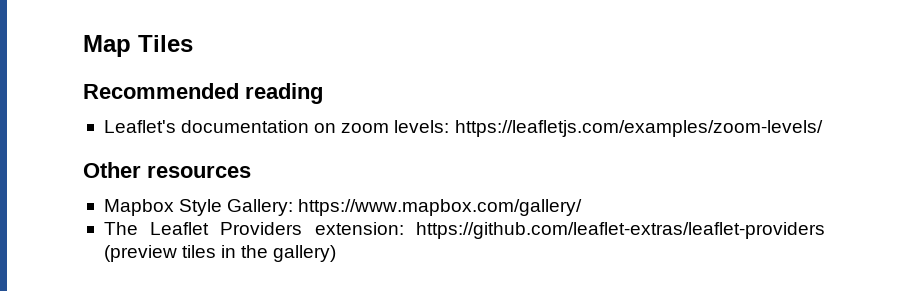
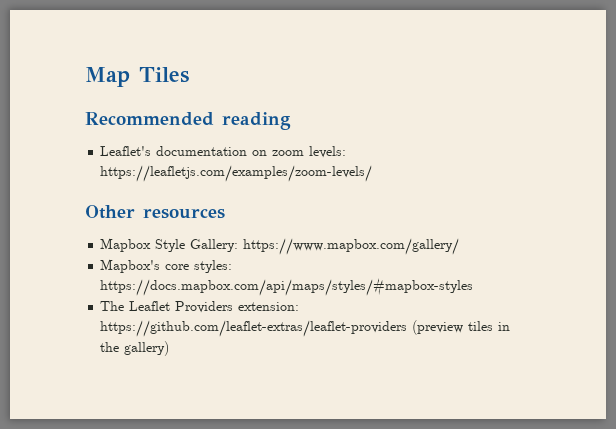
(583, 207) none -> [100,259,233,273] [100,278,474,296] // Mapbox's core styles: https://docs.mapbox.com/api/maps/styles/#mapbox-styles

